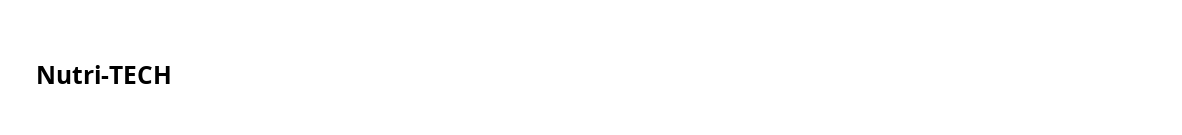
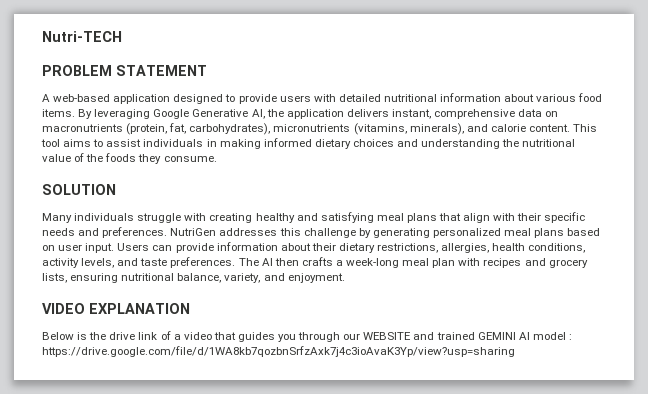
(172, 74) none -> [42,65,207,76] [42,93,603,104] [42,109,559,119] [42,123,598,135] [41,138,576,149] [42,153,217,164] [42,184,116,195] [42,212,586,223] [42,227,601,238] [42,242,586,253] [42,257,588,268] [42,273,345,283] [42,303,190,314] [42,331,572,342] [42,346,515,357] // PROBLEM STATEMENT // A web-based application designed to provide users with detailed nutritional information about various food items. By leveraging Google Generative AI, the application delivers instant, comprehensive data on macronutrients (protein, fat, carbohydrates), micronutrients (vitamins, minerals), and calorie content. This tool aims to assist individuals in making informed dietary choices and understanding the nutritional value of the foods they consume. // SOLUTION // Many individuals struggle with creating healthy and satisfying meal plans that align with their specific needs and preferences. NutriGen addresses this challenge by generating personalized meal plans based on user input. Users can provide information about their dietary restrictions, allergies, health conditions, activity levels, and taste preferences. The AI then crafts a week-long meal plan with recipes and grocery lists, ensuring nutritional balance, variety, and enjoyment. // VIDEO EXPLANATION // Below is the drive link of a video that guides you through our WEBSITE and trained GEMINI AI model : https://drive.google.com/file/d/1WA8kb7qozbnSrfzAxk7j4c3ioAvaK3Yp/view?usp=sharing

